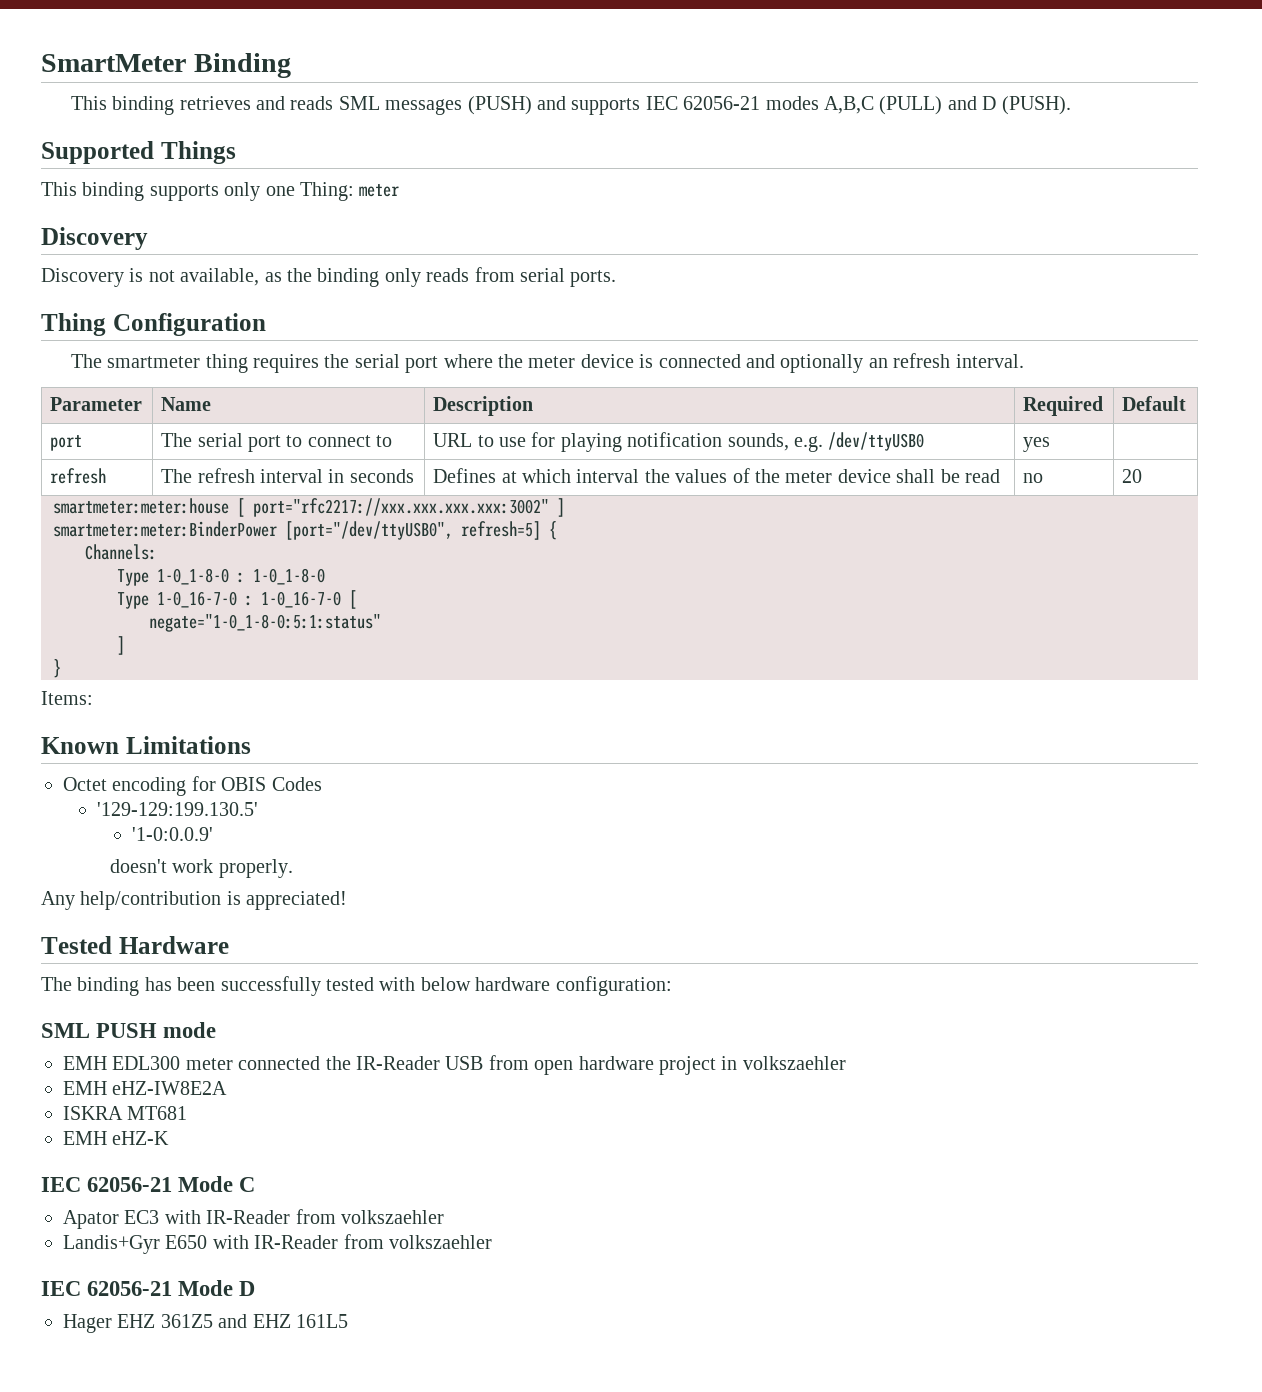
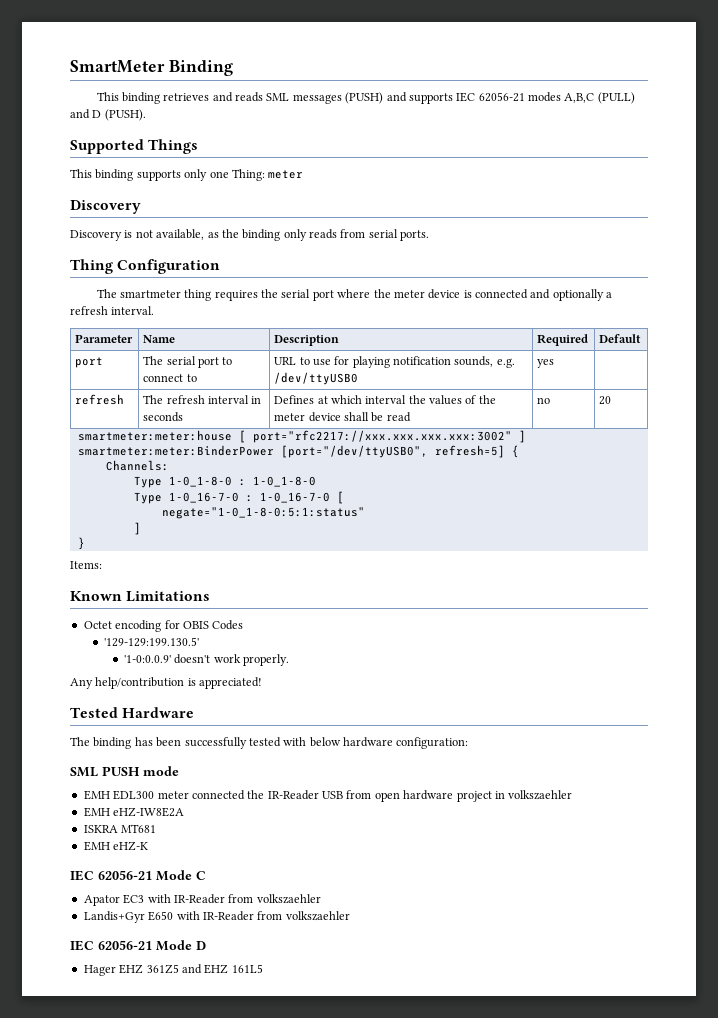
[868,358,888,368] an -> [606,292,613,298] a
(213, 834) // -> (172, 659) none

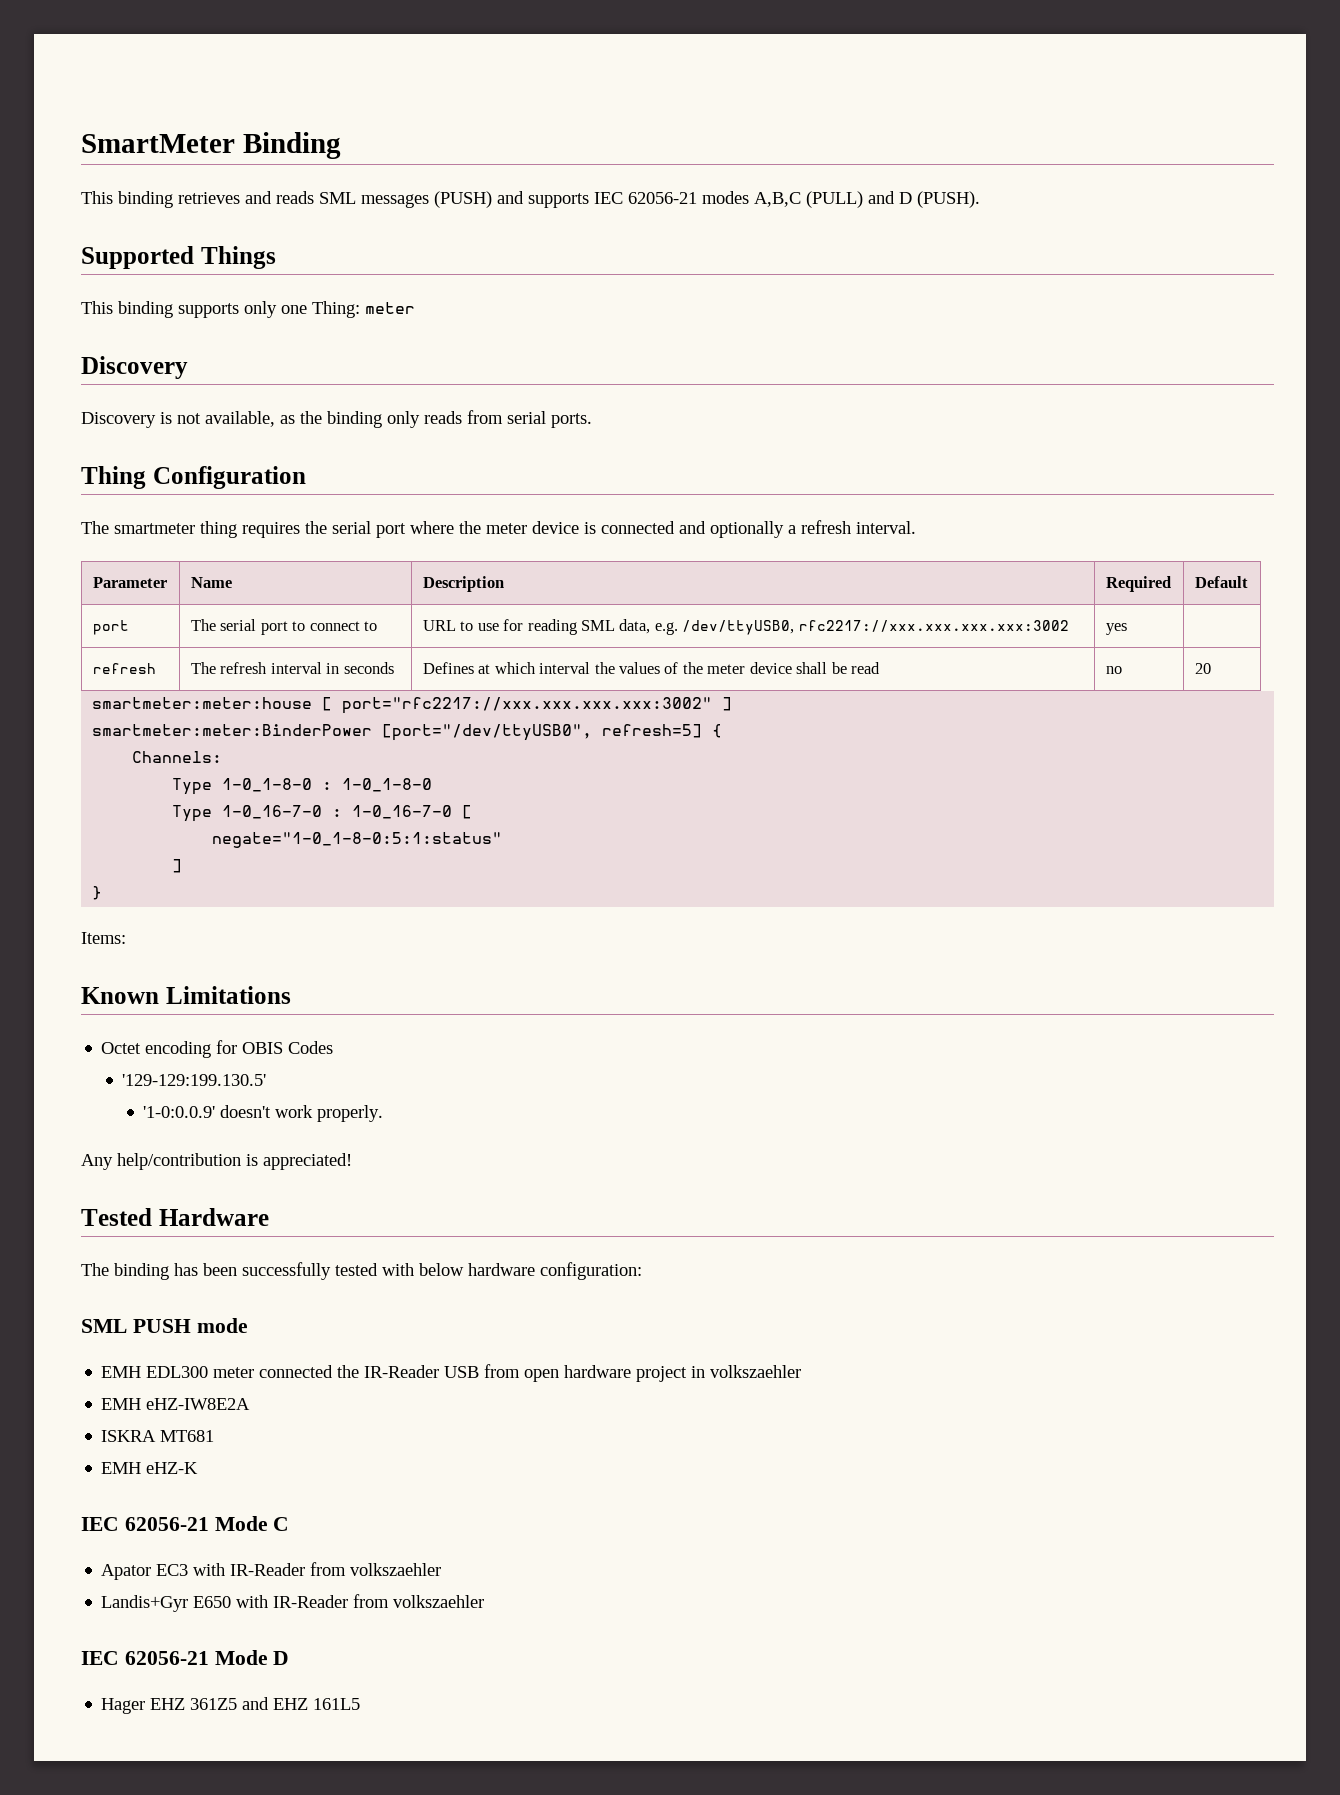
[352,356,515,368] [274,372,359,385] playing notification sounds, e.g. /dev/ttyUSB0 -> [527,619,1069,635] reading SML data, e.g. /dev/ttyUSB0, rfc2217://xxx.xxx.xxx.xxx:3002

